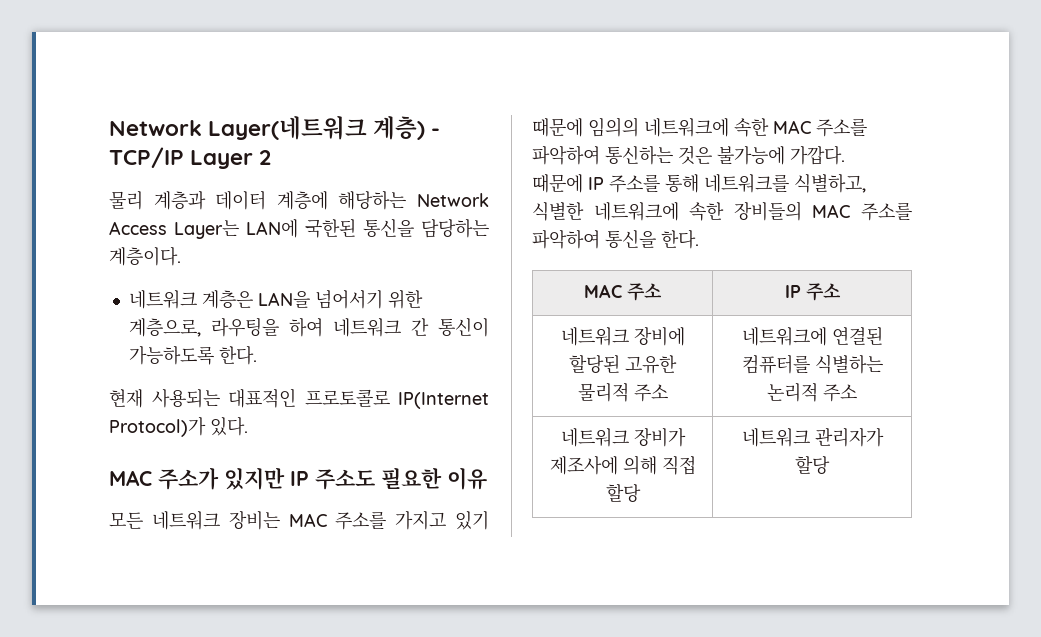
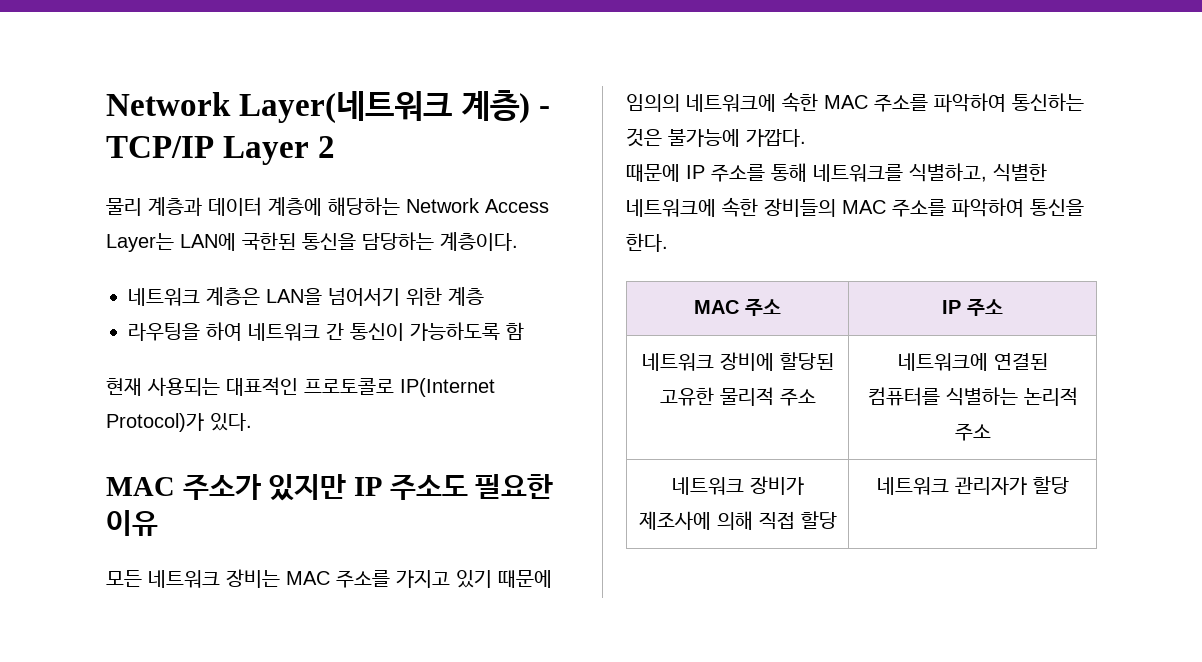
[128,318,201,337] 계층으로, -> [448,287,484,306] 계층 //
[218,345,257,365] 한다. -> [506,322,524,340] 함

